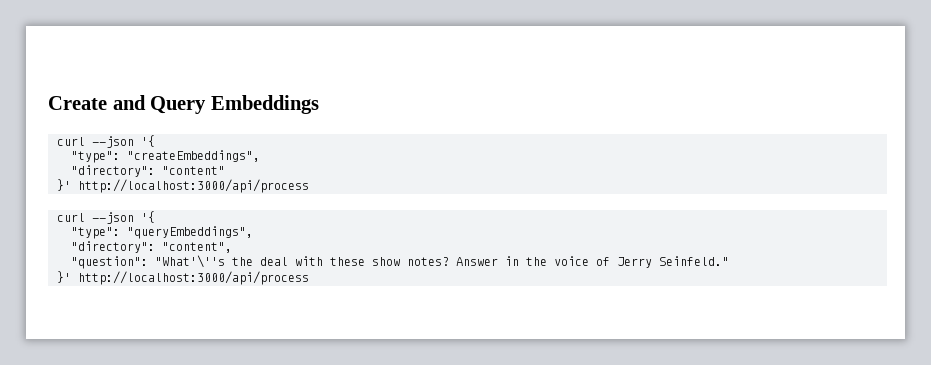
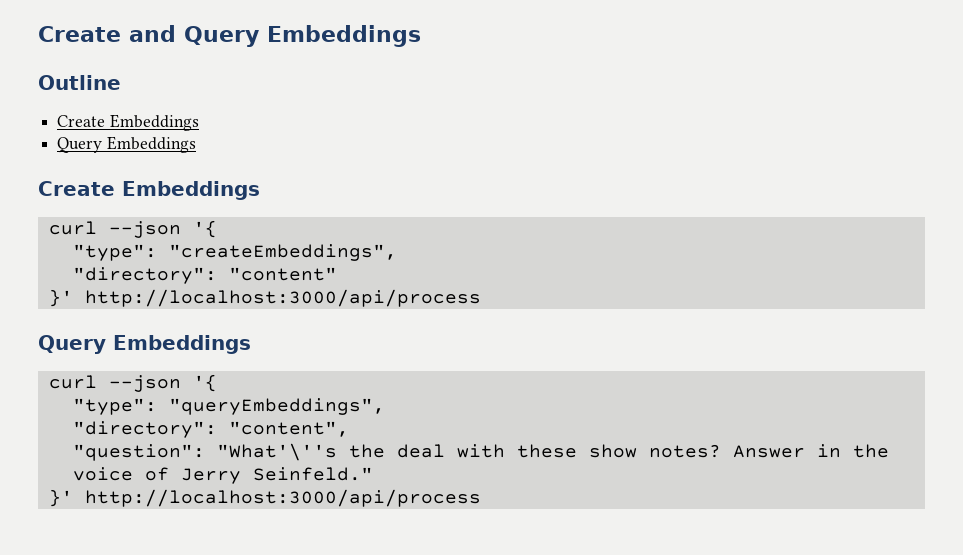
(319, 104) none -> [38,75,121,90] [57,114,199,131] [57,136,196,153] [38,181,260,200] // Outline // Create Embeddings // Query Embeddings // Create Embeddings
(309, 186) none -> [38,335,251,354] // Query Embeddings

